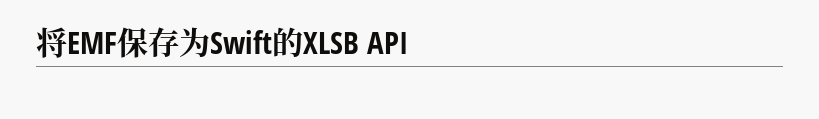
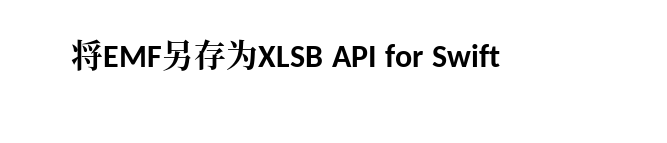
[117,27,409,58] 保存为Swift的XLSB API -> [162,39,500,71] 另存为XLSB API for Swift

